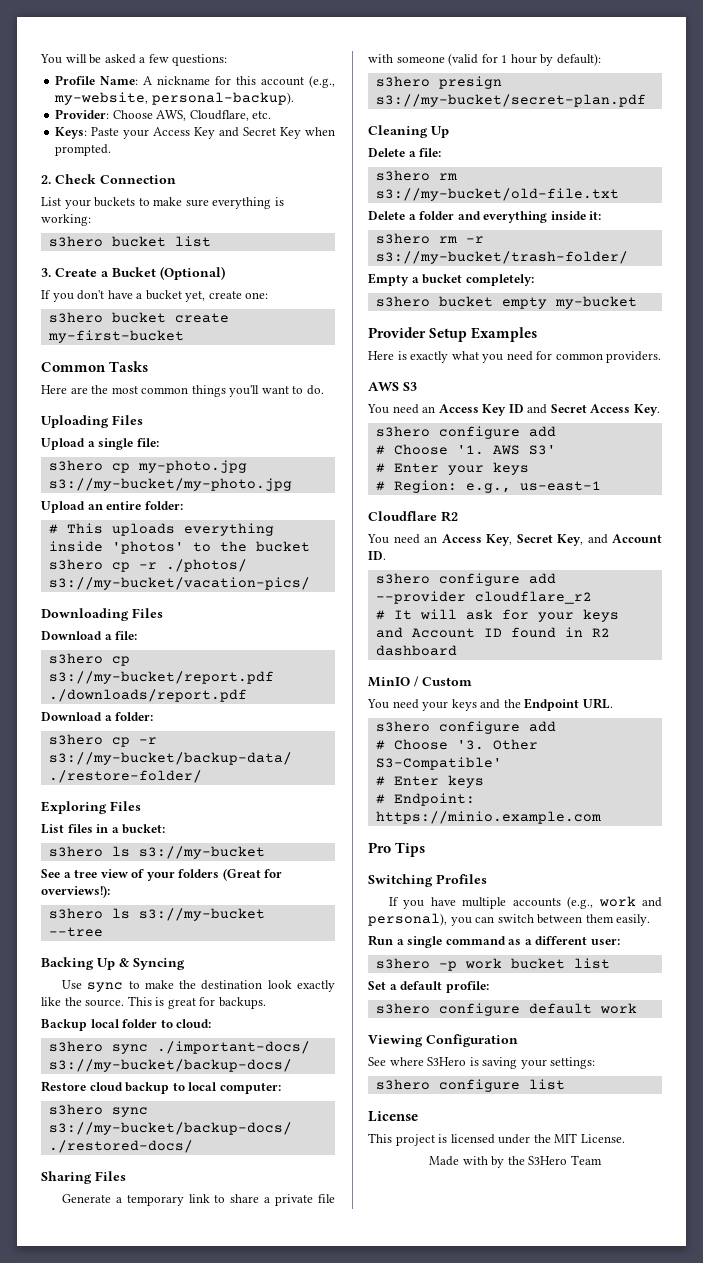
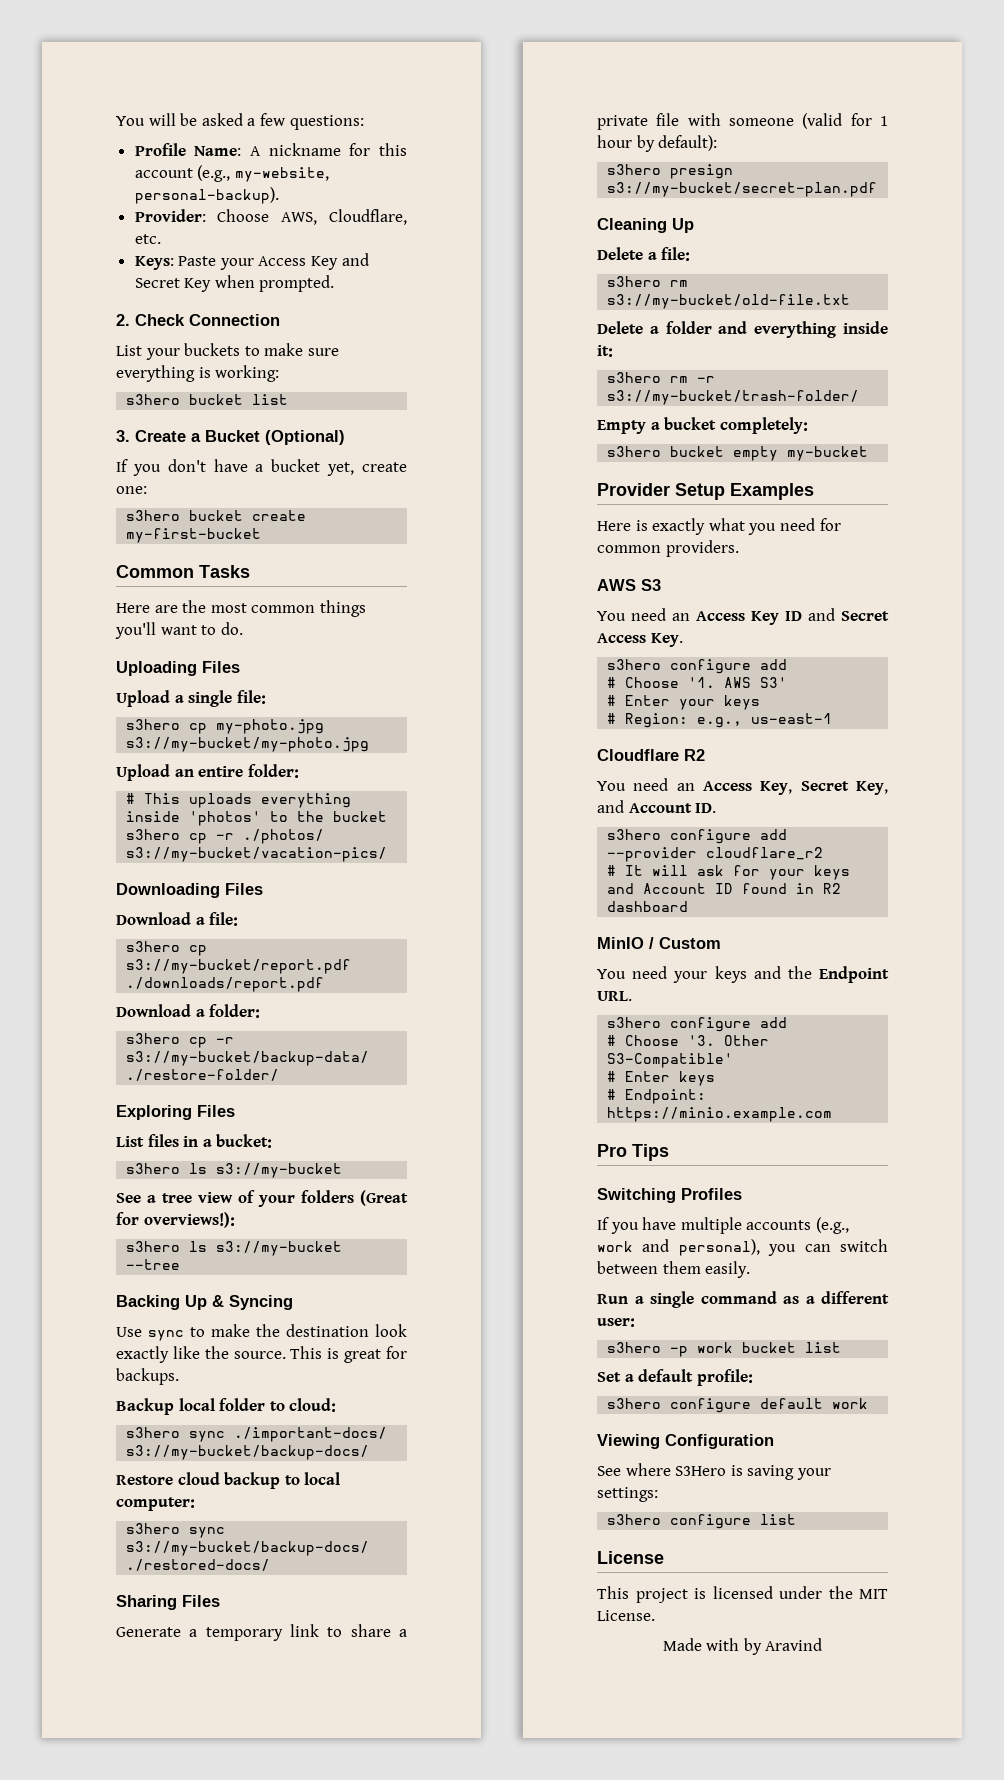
[507,1155,602,1165] the S3Hero Team -> [765,1638,823,1651] Aravind

